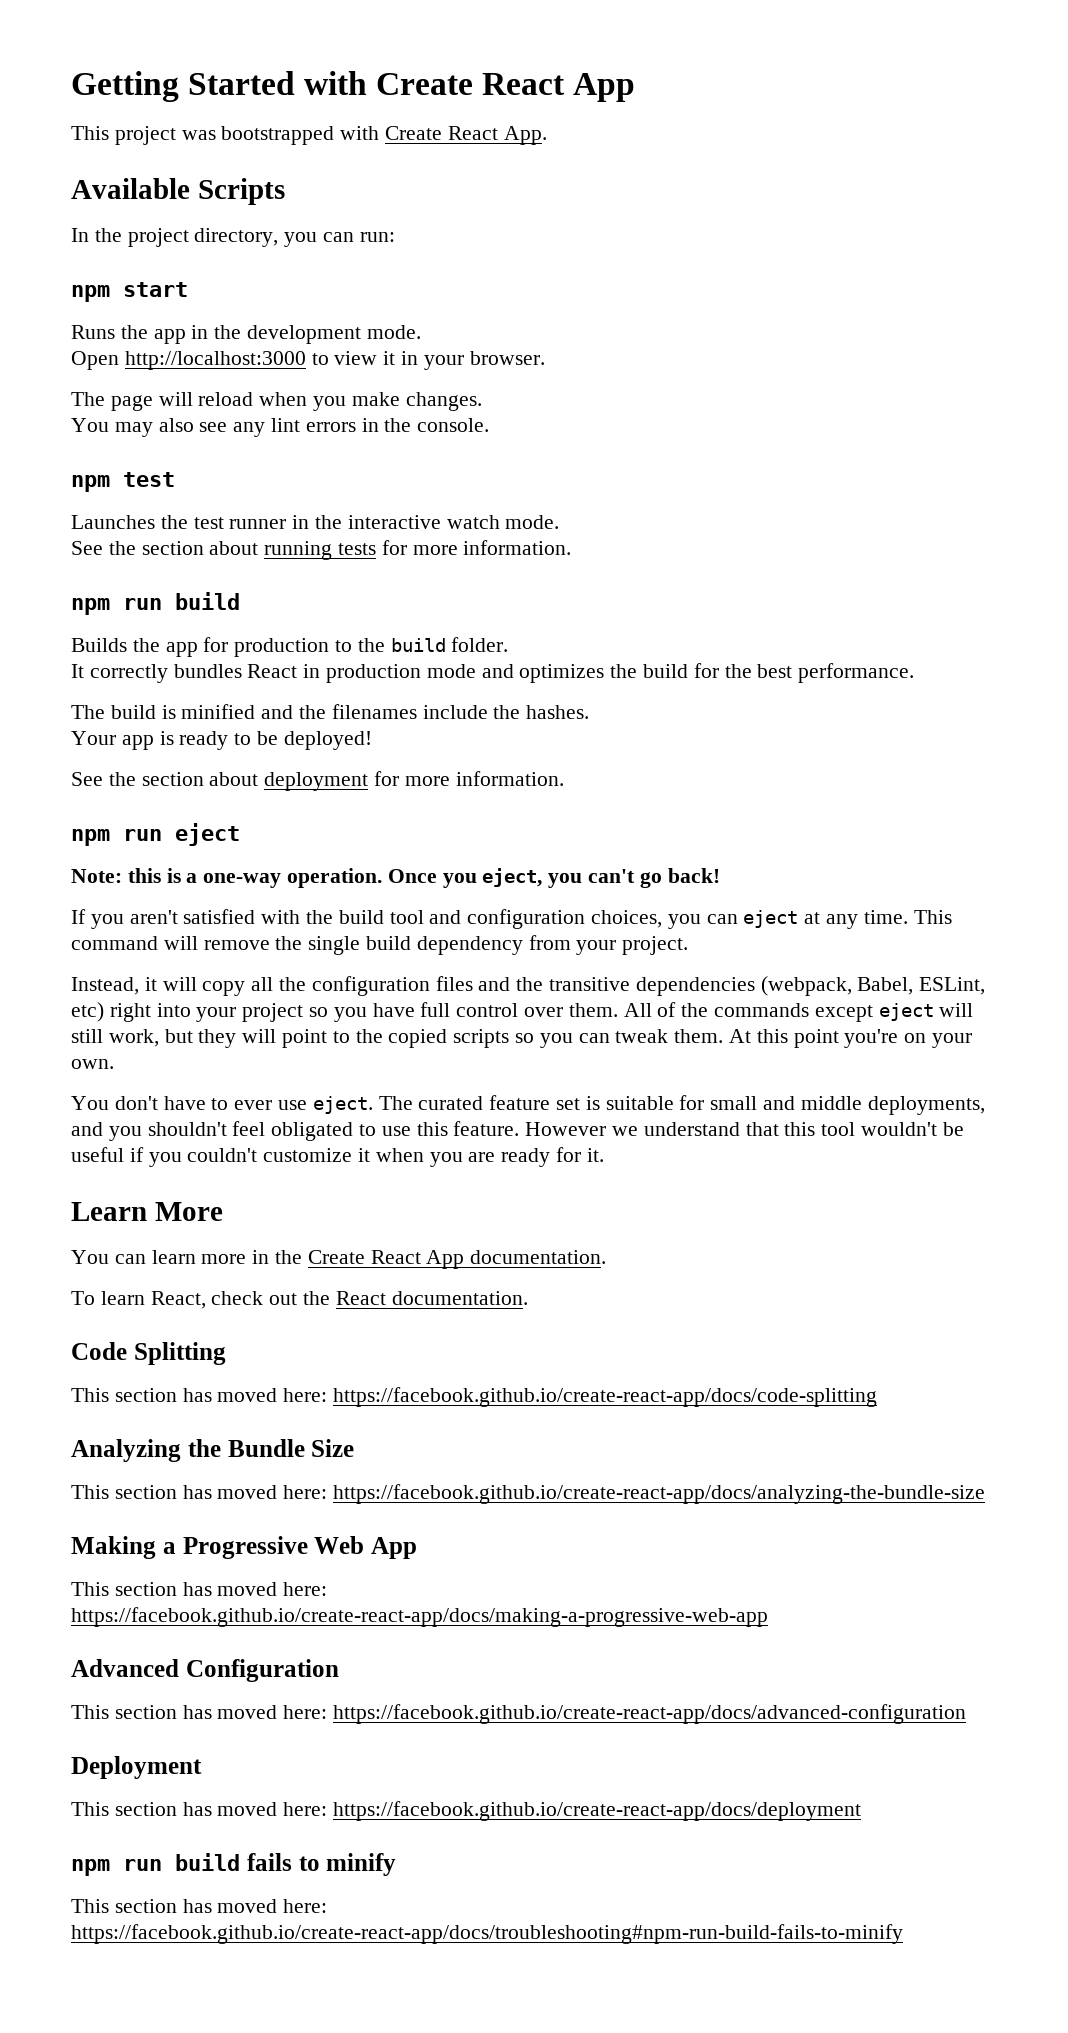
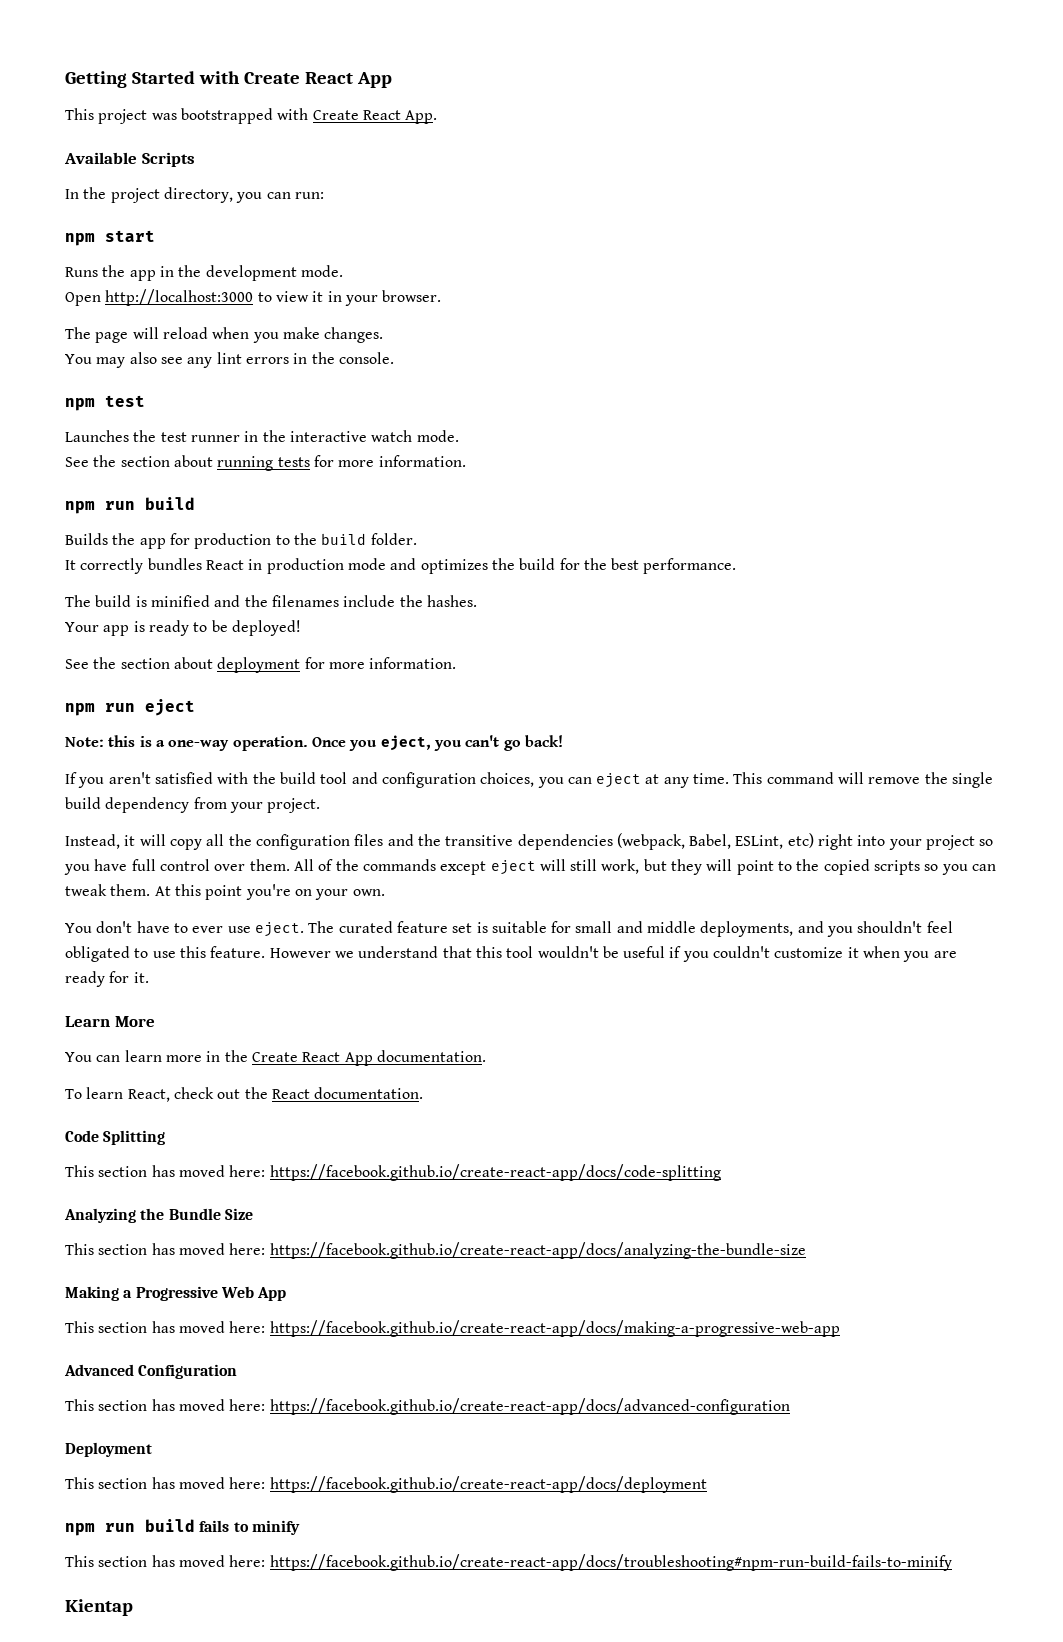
(903, 1934) none -> [65,1599,133,1616] // Kientap

